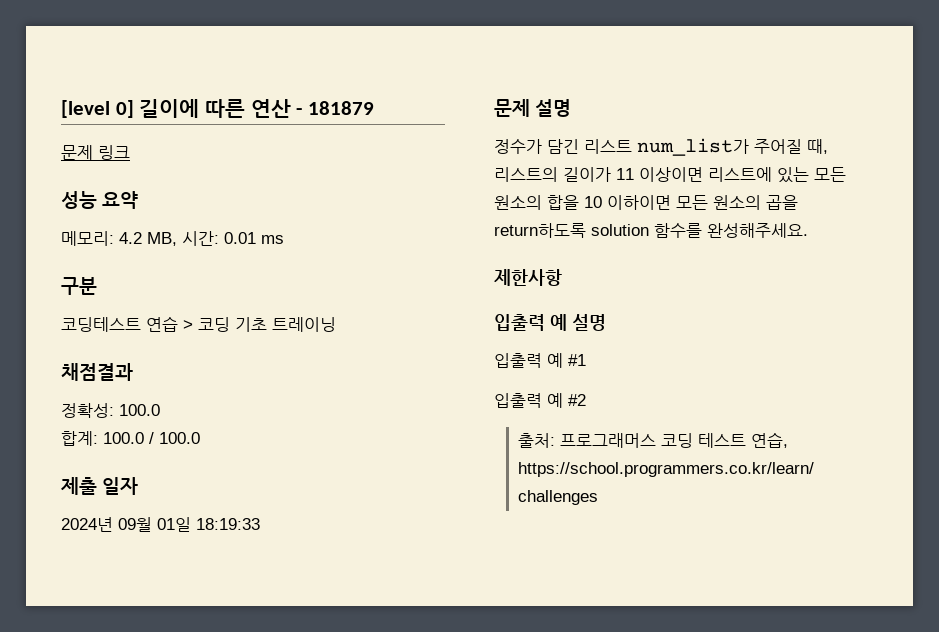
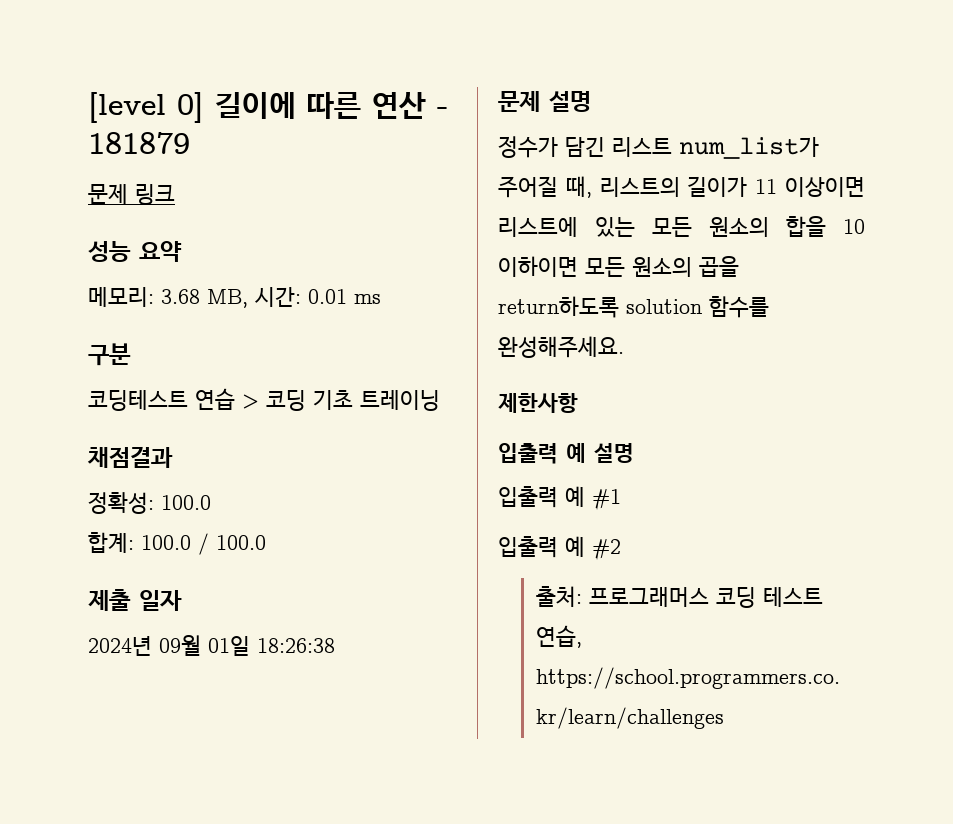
[119,232,142,244] 4.2 -> [161,289,200,304] 3.68
[196,518,260,530] 18:19:33 -> [257,638,335,653] 18:26:38

